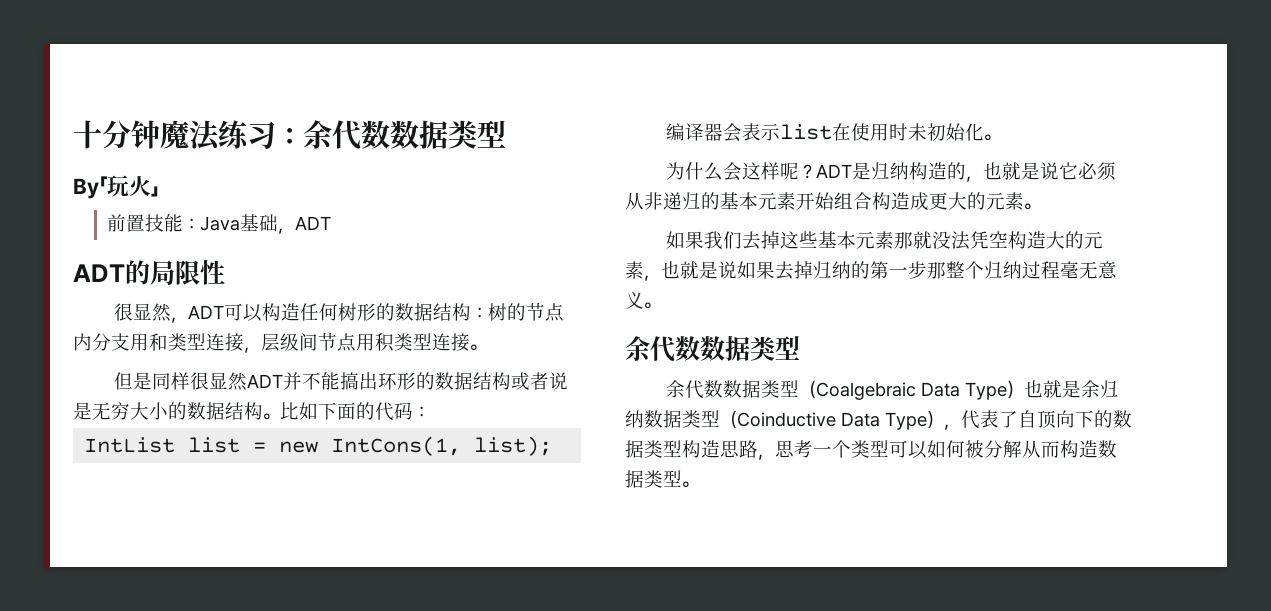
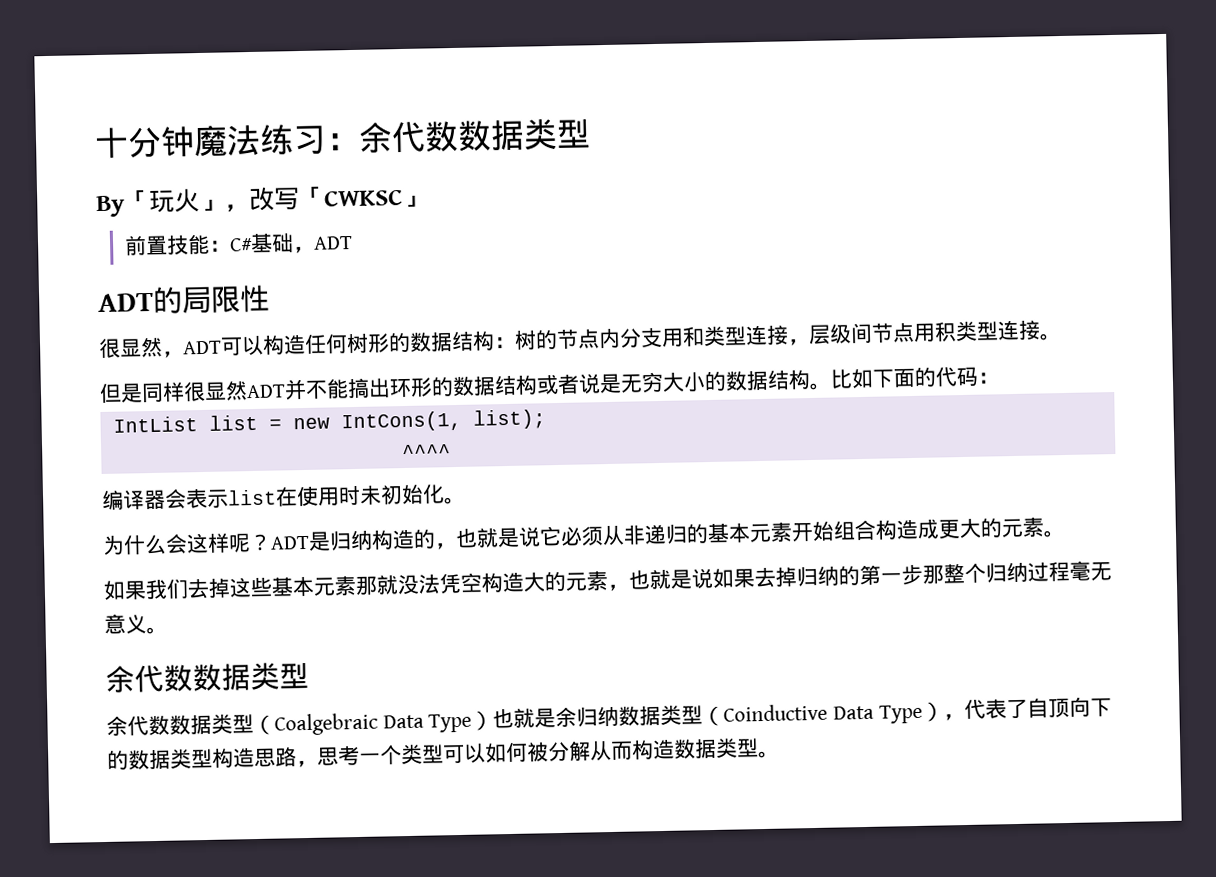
(159, 191) none -> [224,186,428,213] ，改写「CWKSC」
[200,216,241,231] Java -> [228,237,253,252] C#
(553, 446) none -> [401,444,451,459] // ^^^^

